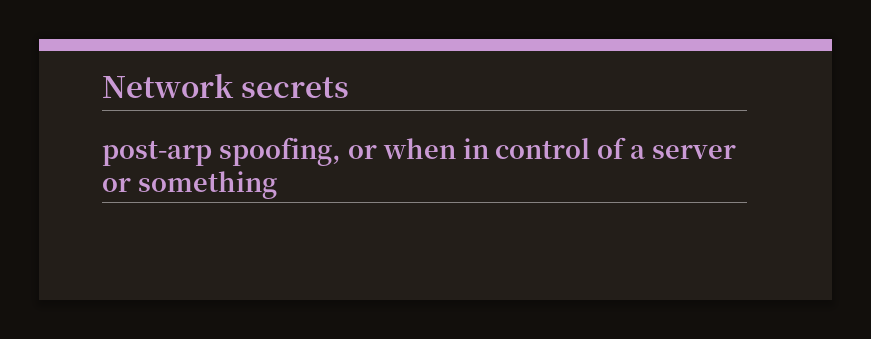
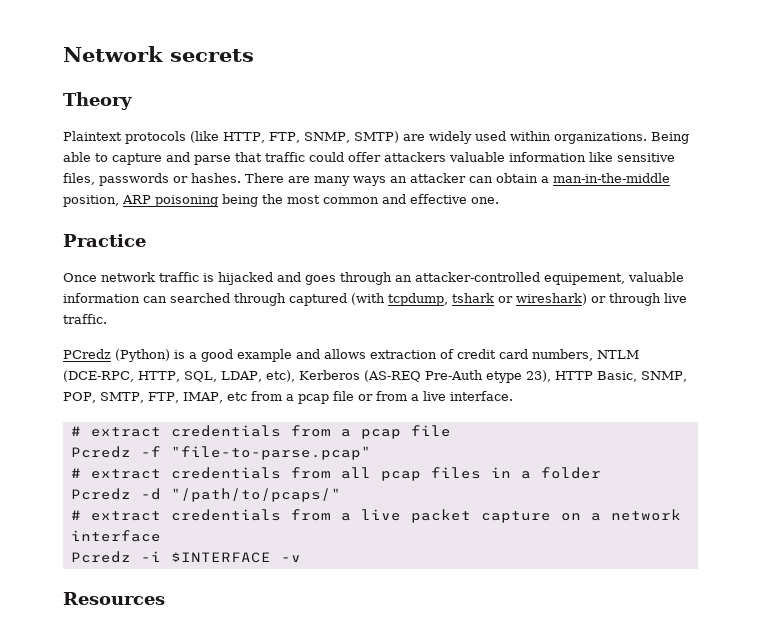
[102,137,737,166] [102,171,277,199] post-arp spoofing, or when in control of a server or something -> [63,92,132,110] [63,131,689,144] [63,152,675,165] [63,173,670,186] [63,194,499,207] [63,234,146,247] [63,272,684,285] [63,293,687,306] [63,314,107,324] [63,349,639,362] [63,370,687,383] [63,391,513,404] [70,425,451,439] [70,446,371,460] [70,467,601,481] [70,488,341,502] [70,509,681,523] [70,530,161,542] [70,551,301,563] [63,592,165,605] Theory // Plaintext protocols (like HTTP, FTP, SNMP, SMTP) are widely used within organizations. Being able to capture and parse that traffic could offer attackers valuable information like sensitive files, passwords or hashes. There are many ways an attacker can obtain a man-in-the-middle position, ARP poisoning being the most common and effective one. // Practice // Once network traffic is hijacked and goes through an attacker-controlled equipement, valuable information can searched through captured (with tcpdump, tshark or wireshark) or through live traffic. // PCredz (Python) is a good example and allows extraction of credit card numbers, NTLM (DCE-RPC, HTTP, SQL, LDAP, etc), Kerberos (AS-REQ Pre-Auth etype 23), HTTP Basic, SNMP, POP, SMTP, FTP, IMAP, etc from a pcap file or from a live interface. // # extract credentials from a pcap file // Pcredz -f "file-to-parse.pcap" // # extract credentials from all pcap files in a folder // Pcredz -d "/path/to/pcaps/" // # extract credentials from a live packet capture on a network interface // Pcredz -i $INTERFACE -v // Resources

